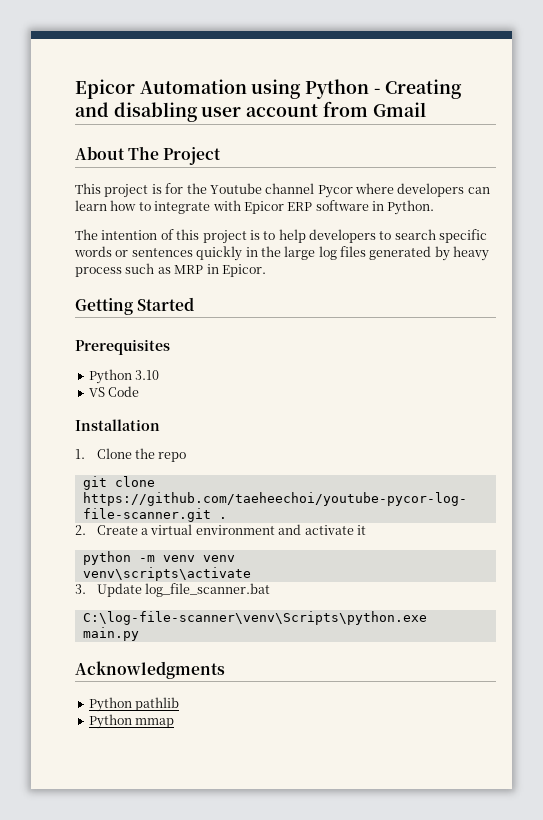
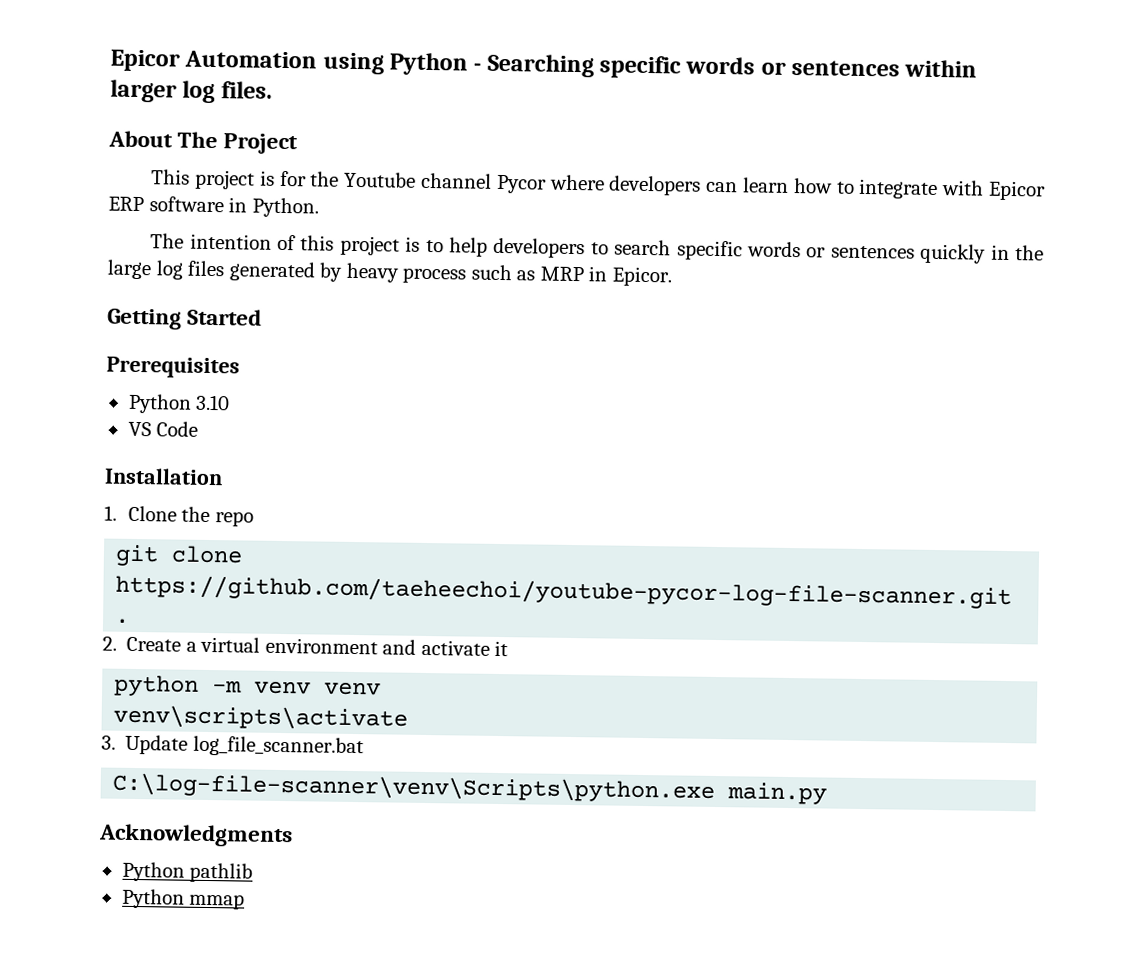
[384,79,462,99] [75,101,426,122] Creating and disabling user account from Gmail -> [486,53,978,79] [110,79,273,104] Searching specific words or sentences within larger log files.

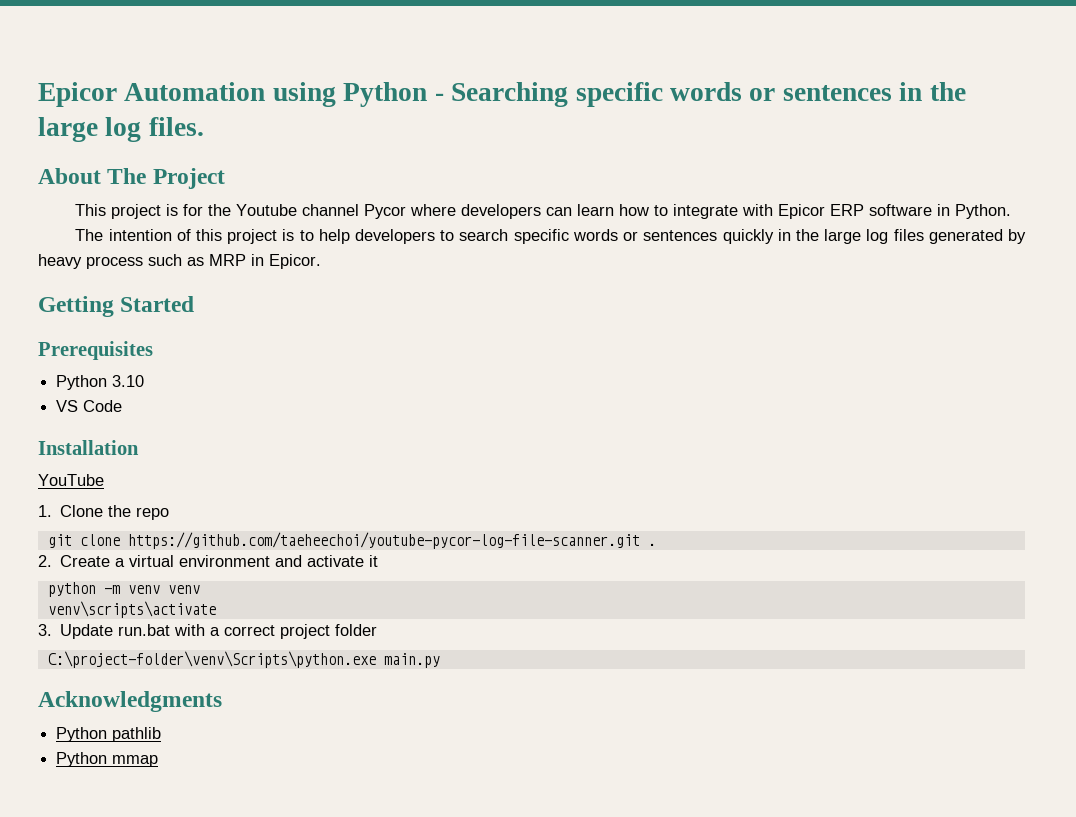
[904,59,978,78] [110,79,177,103] within larger -> [899,82,966,101] [38,117,98,142] in the large
(223, 476) none -> [38,474,104,486] // YouTube
[192,735,364,758] [112,772,716,804] log_file_scanner.bat // C:\log-file-scanner\venv\Scripts\python.exe -> [118,624,378,639] [47,651,376,668] run.bat with a correct project folder // C:\project-folder\venv\Scripts\python.exe

